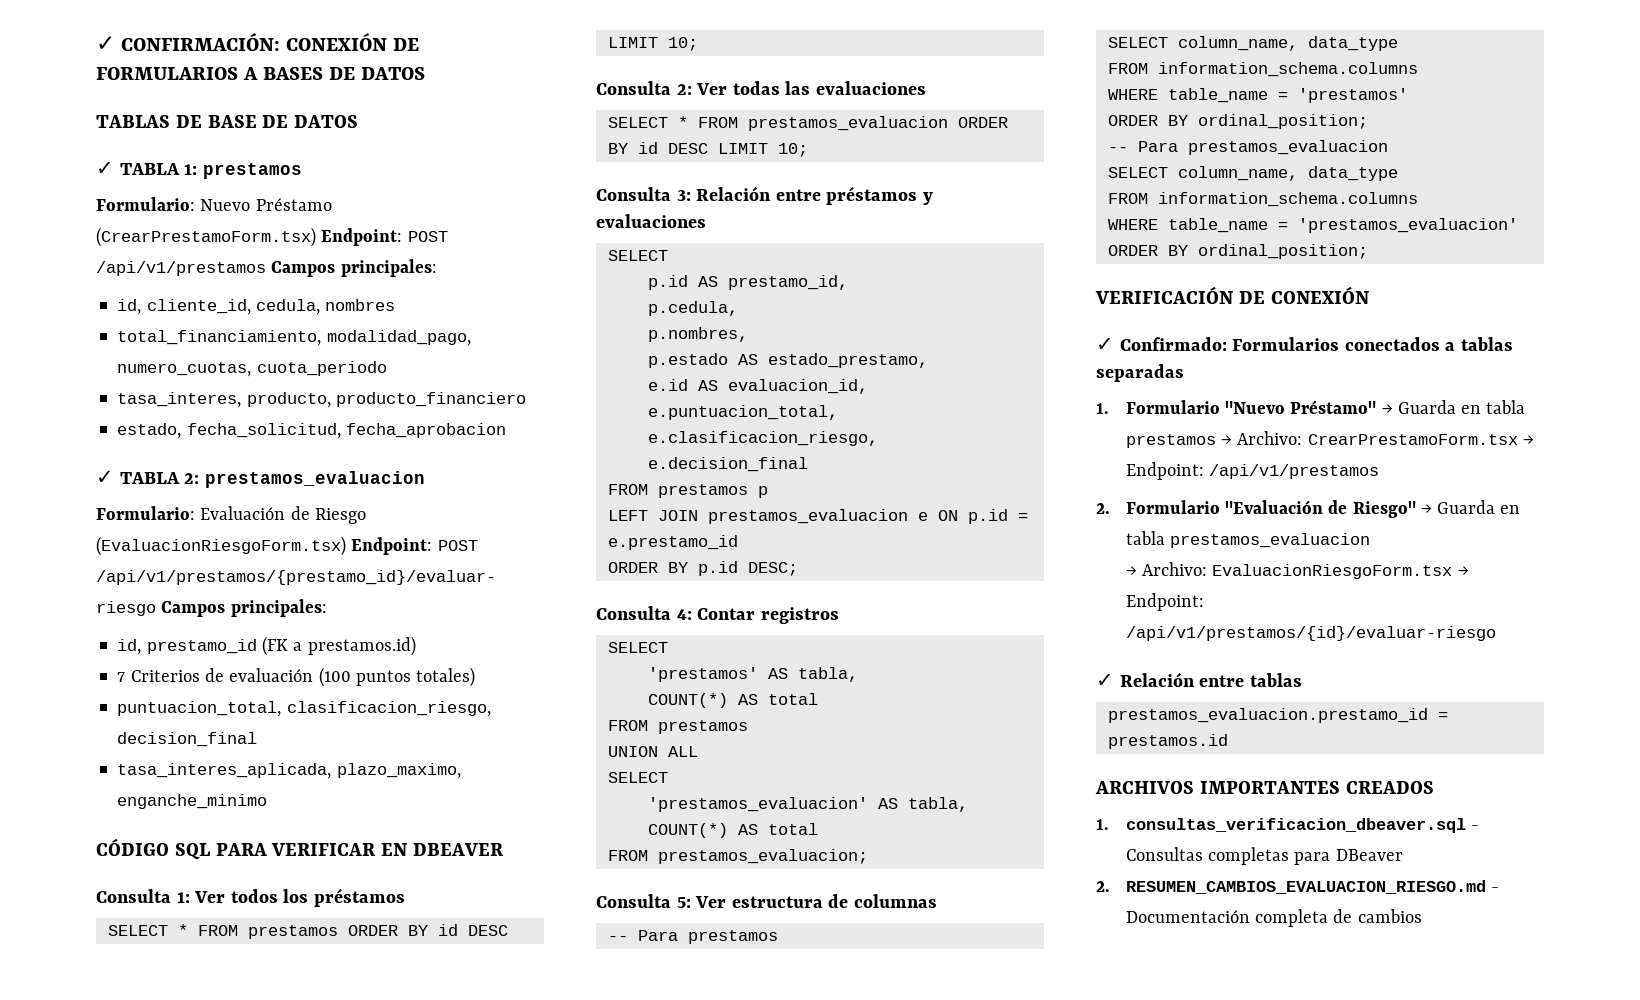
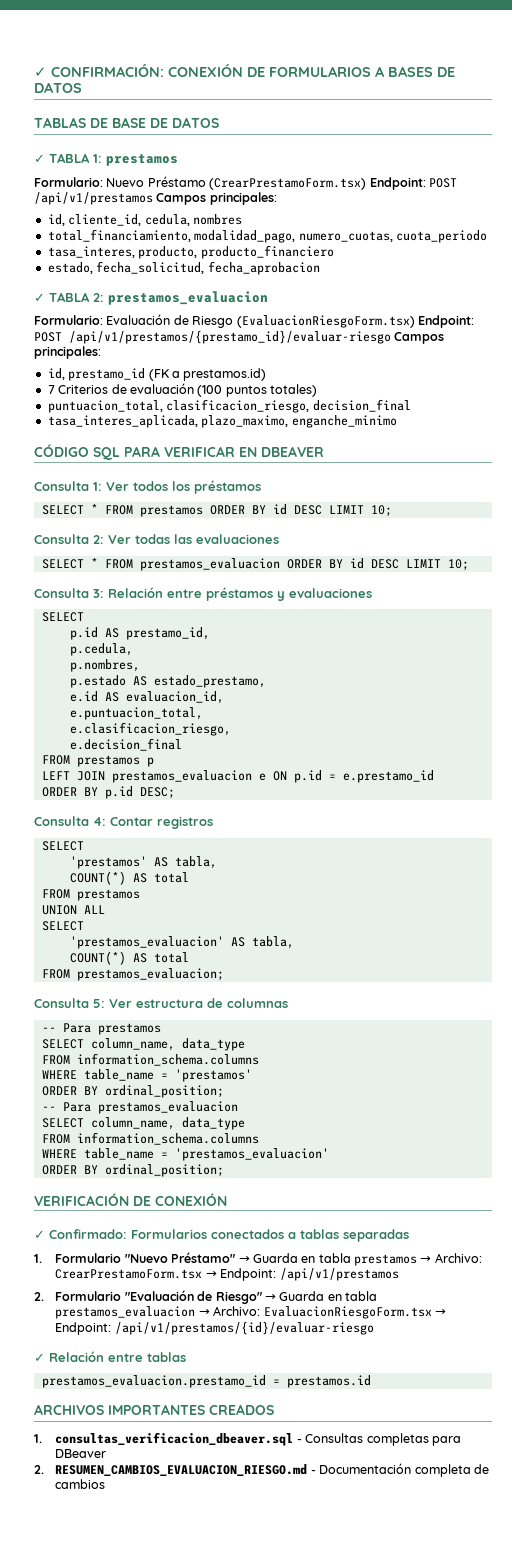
(1371, 540) // -> (196, 1312) none

